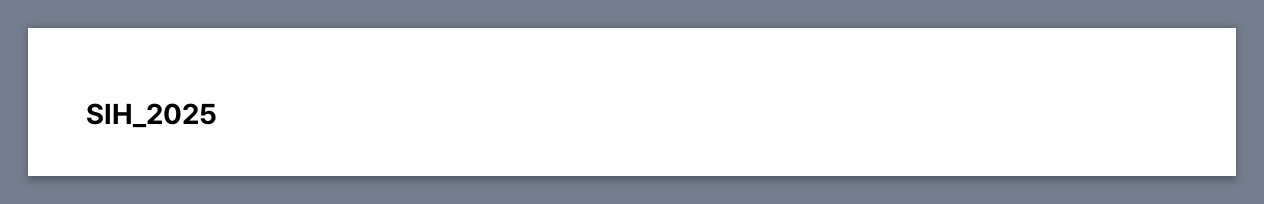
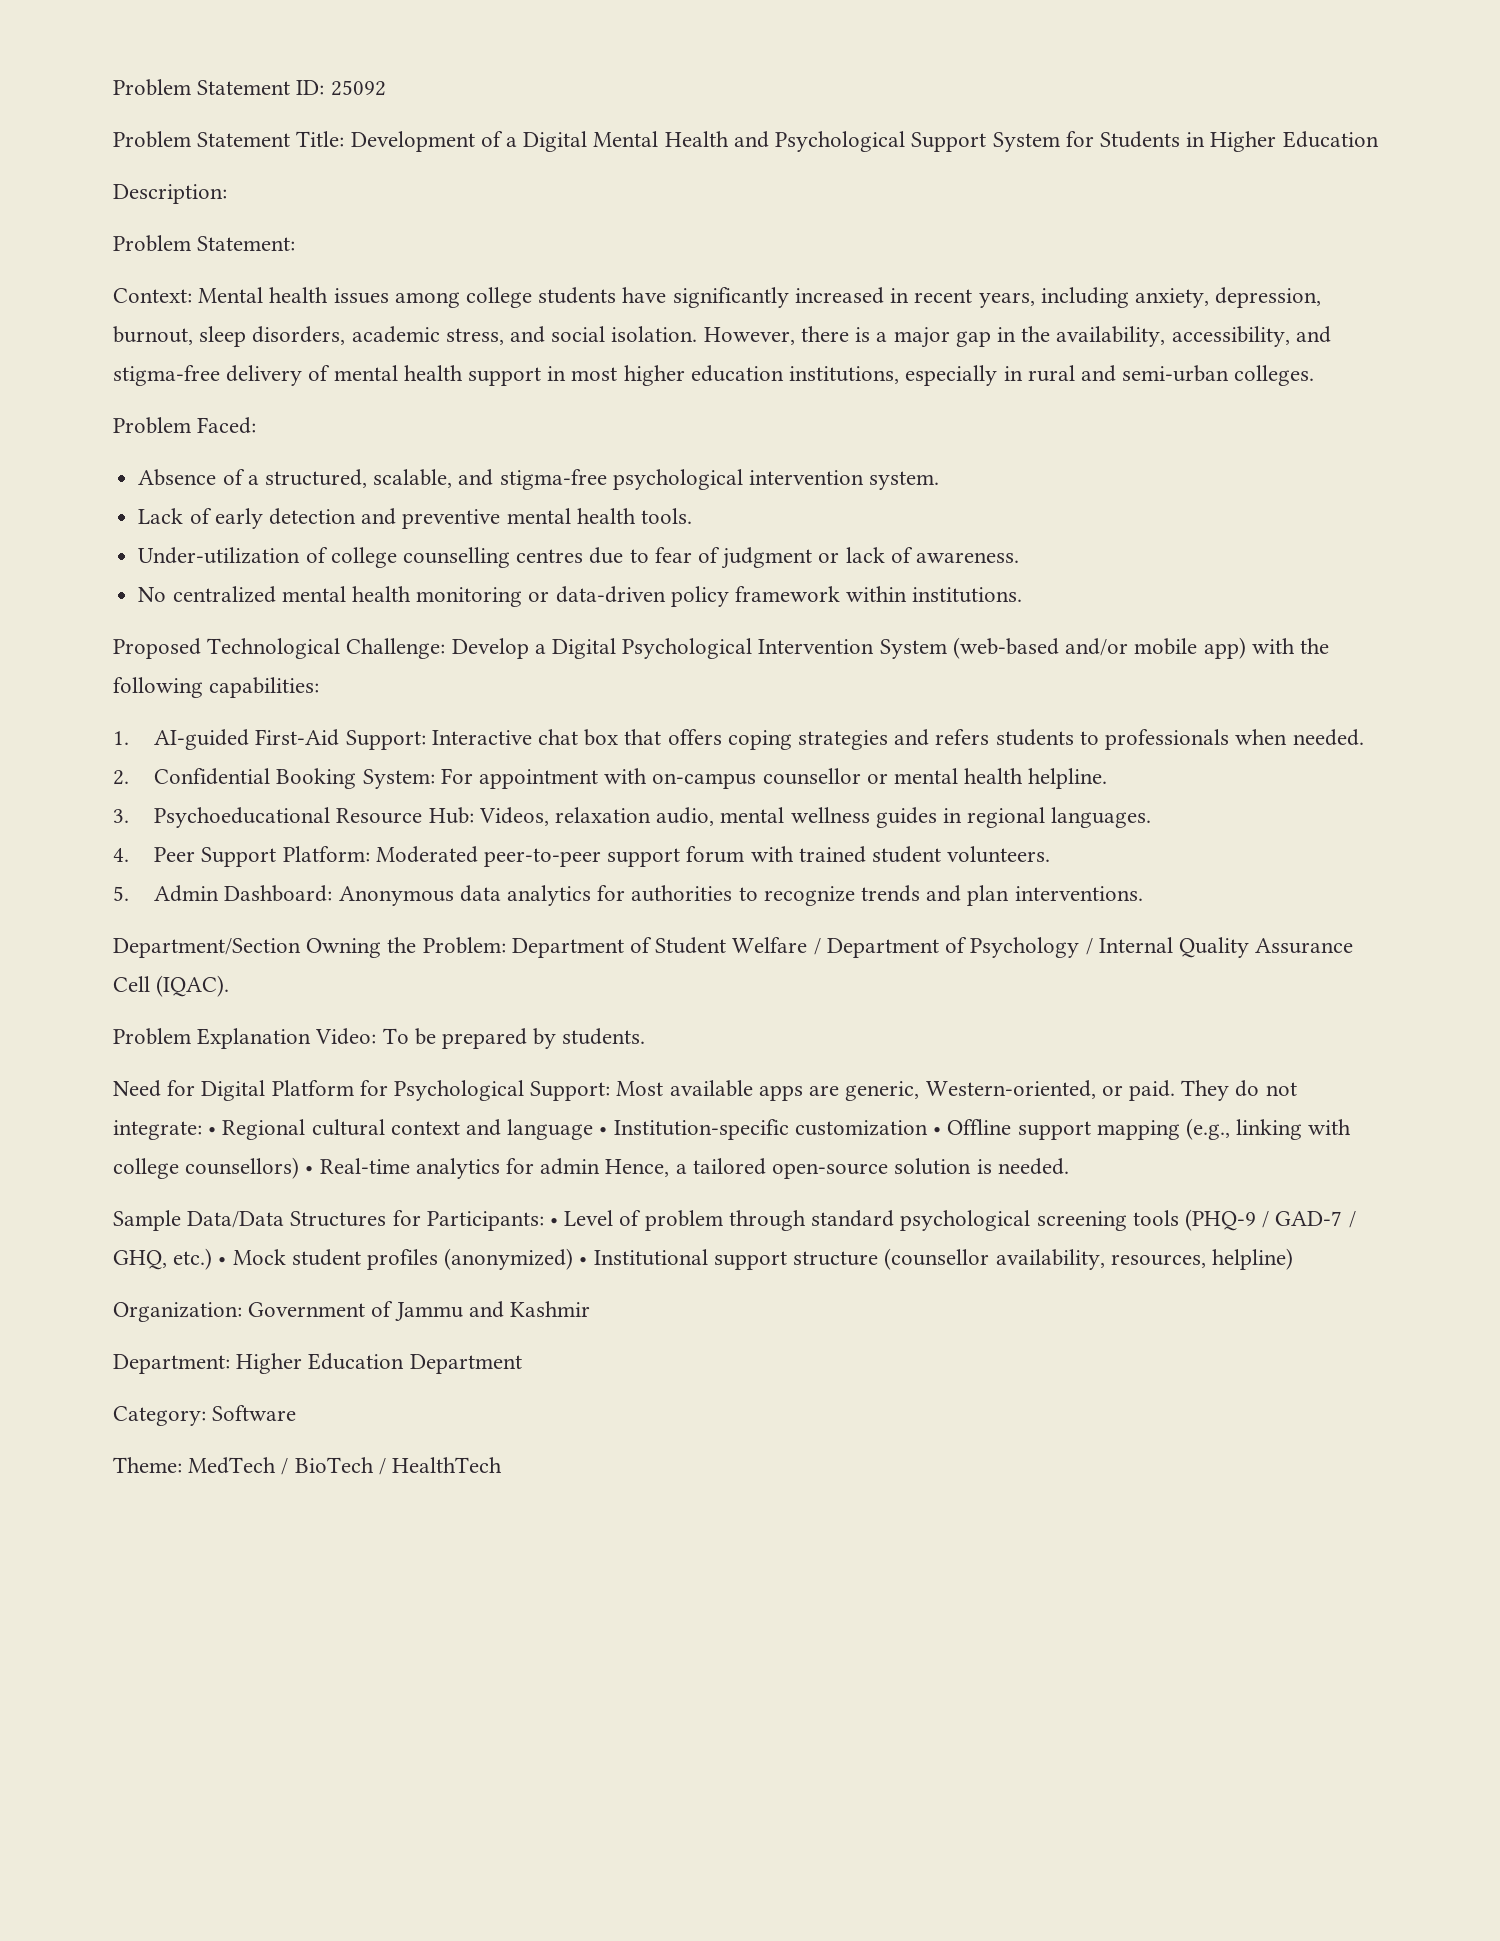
[86,103,217,128] SIH_2025 -> [113,79,386,96] [113,131,1379,152] [113,184,227,204] [113,235,296,252] [113,287,1322,308] [113,326,1331,348] [113,365,1315,386] [113,417,257,434] [138,469,940,490] [138,508,692,529] [138,547,1020,569] [138,586,1023,607] [113,637,1329,659] [113,677,320,698] [113,729,1364,750] [113,768,1108,789] [113,807,1152,828] [113,846,1051,867] [113,885,1143,906] [113,937,1354,958] [113,975,230,997] [113,1028,646,1049] [113,1080,1297,1101] [113,1118,1352,1140] [113,1157,1069,1179] [113,1209,1356,1231] [113,1248,1293,1270] [113,1301,591,1322] [113,1353,522,1374] [113,1405,297,1426] [113,1457,503,1475] Problem Statement ID: 25092 // Problem Statement Title: Development of a Digital Mental Health and Psychological Support System for Students in Higher Education // Description: // Problem Statement: // Context: Mental health issues among college students have significantly increased in recent years, including anxiety, depression, burnout, sleep disorders, academic stress, and social isolation. However, there is a major gap in the availability, accessibility, and stigma-free delivery of mental health support in most higher education institutions, especially in rural and semi-urban colleges. // Problem Faced: // Absence of a structured, scalable, and stigma-free psychological intervention system. // Lack of early detection and preventive mental health tools. // Under-utilization of college counselling centres due to fear of judgment or lack of awareness. // No centralized mental health monitoring or data-driven policy framework within institutions. // Proposed Technological Challenge: Develop a Digital Psychological Intervention System (web-based and/or mobile app) with the following capabilities: // 1. AI-guided First-Aid Support: Interactive chat box that offers coping strategies and refers students to professionals when needed. // 2. Confidential Booking System: For appointment with on-campus counsellor or mental health helpline. // 3. Psychoeducational Resource Hub: Videos, relaxation audio, mental wellness guides in regional languages. // 4. Peer Support Platform: Moderated peer-to-peer support forum with trained student volunteers. // 5. Admin Dashboard: Anonymous data analytics for authorities to recognize trends and plan interventions. // Department/Section Owning the Problem: Department of Student Welfare / Department of Psychology / Internal Quality Assurance Cell (IQAC). // Problem Explanation Video: To be prepared by students. // Need for Digital Platform for Psychological Support: Most available apps are generic, Western-oriented, or paid. They do not integrate: • Regional cultural context and language • Institution-specific customization • Offline support mapping (e.g., linking with college counsellors) • Real-time analytics for admin Hence, a tailored open-source solution is needed. // Sample Data/Data Structures for Participants: • Level of problem through standard psychological screening tools (PHQ-9 / GAD-7 / GHQ, etc.) • Mock student profiles (anonymized) • Institutional support structure (counsellor availability, resources, helpline) // Organization: Government of Jammu and Kashmir // Department: Higher Education Department // Category: Software // Theme: MedTech / BioTech / HealthTech

